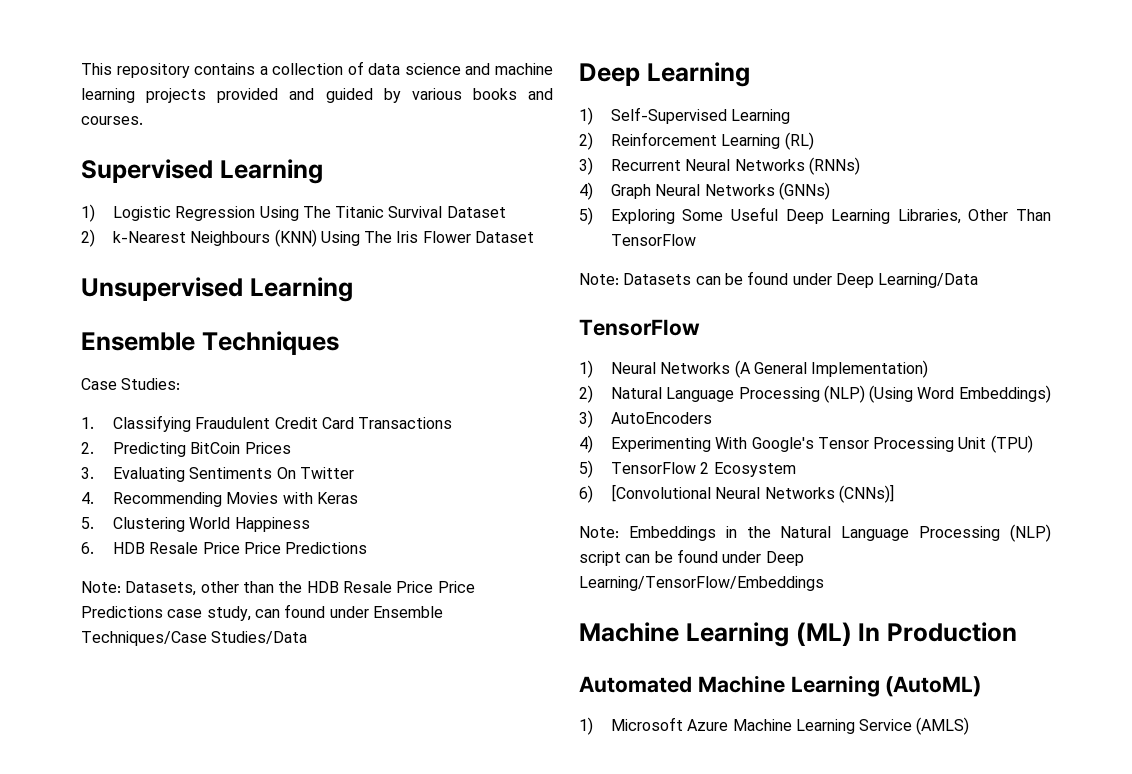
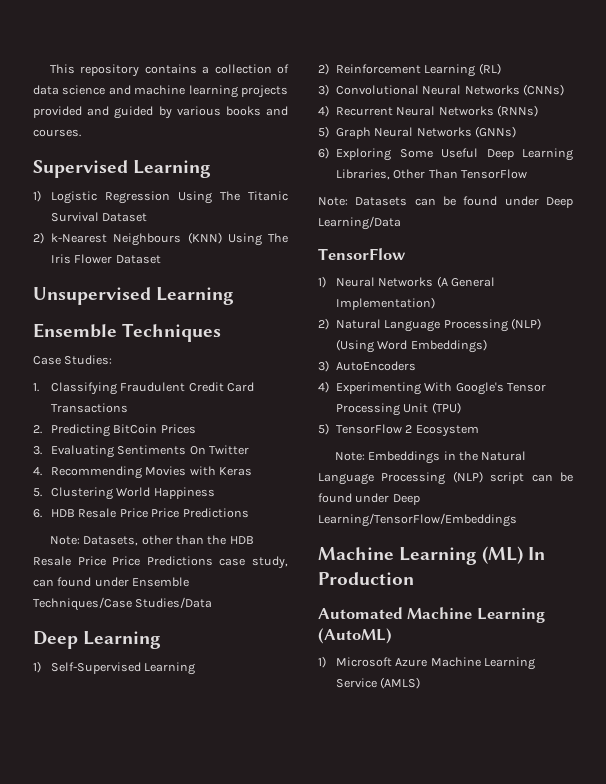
(593, 166) none -> [335,84,565,96] [318,105,329,117] Convolutional Neural Networks (CNNs) // 4)
[579,182,593,200] 4) -> [318,126,329,138] 5)
[579,207,593,225] 5) -> [318,147,329,159] 6)
[579,484,894,503] // 6) [Convolutional Neural Networks (CNNs)] -> (479, 431) none

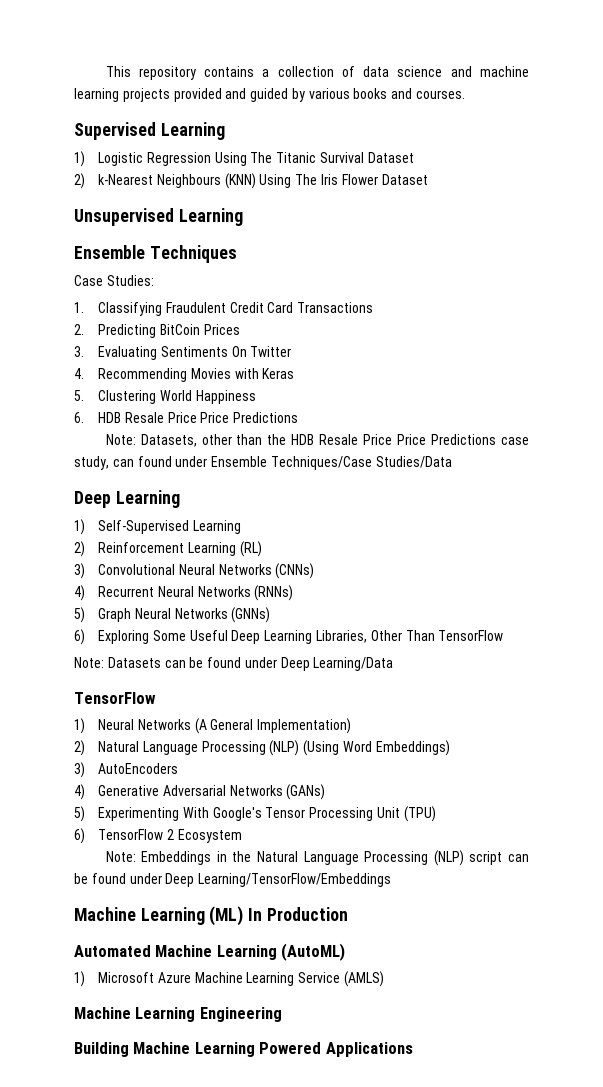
(329, 387) none -> [98,784,326,800] [74,806,85,822] Generative Adversarial Networks (GANs) // 5)
[318,423,329,435] 5) -> [74,828,85,844] 6)
(421, 683) none -> [74,1007,282,1022] [74,1042,413,1057] // Machine Learning Engineering // Building Machine Learning Powered Applications

